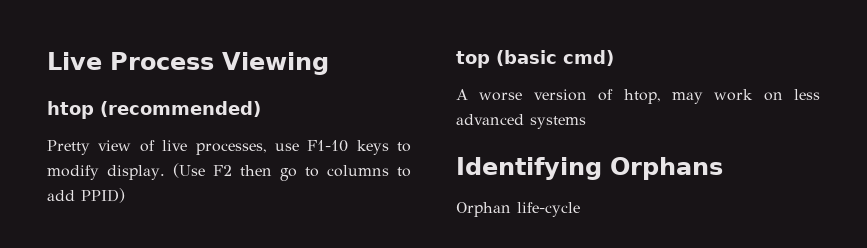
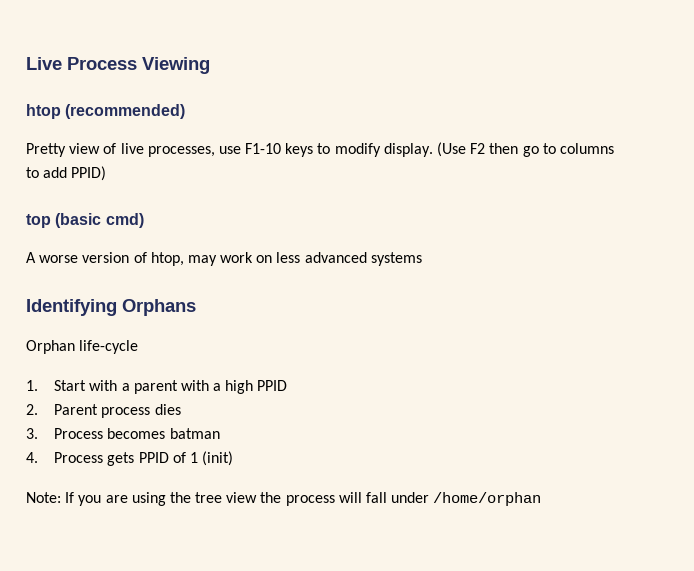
(580, 209) none -> [26,380,288,394] [26,404,181,418] [26,428,220,439] [26,451,234,466] [26,492,542,506] // 1. Start with a parent with a high PPID // 2. Parent process dies // 3. Process becomes batman // 4. Process gets PPID of 1 (init) // Note: If you are using the tree view the process will fall under /home/orphan

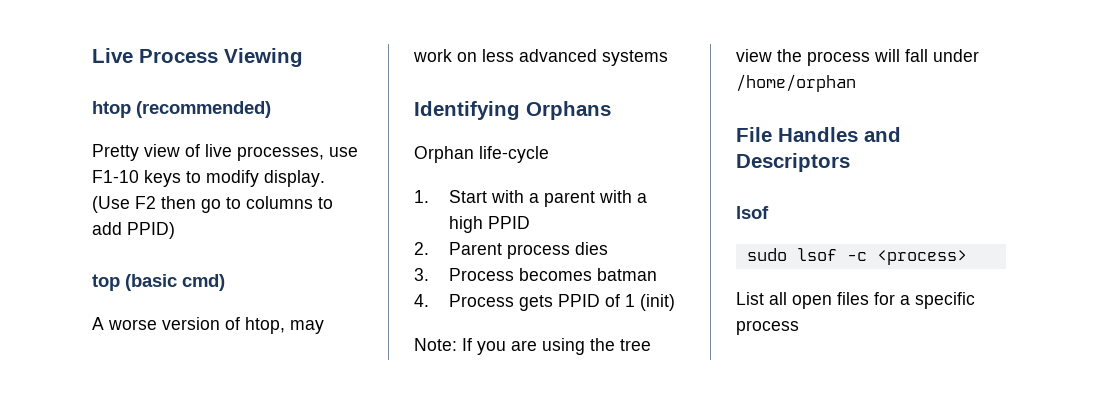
(542, 499) none -> [736,127,901,142] [736,153,850,172] [736,206,769,219] [746,248,967,265] [736,292,975,309] [736,320,799,335] // File Handles and Descriptors // lsof // sudo lsof -c <process> // List all open files for a specific process

